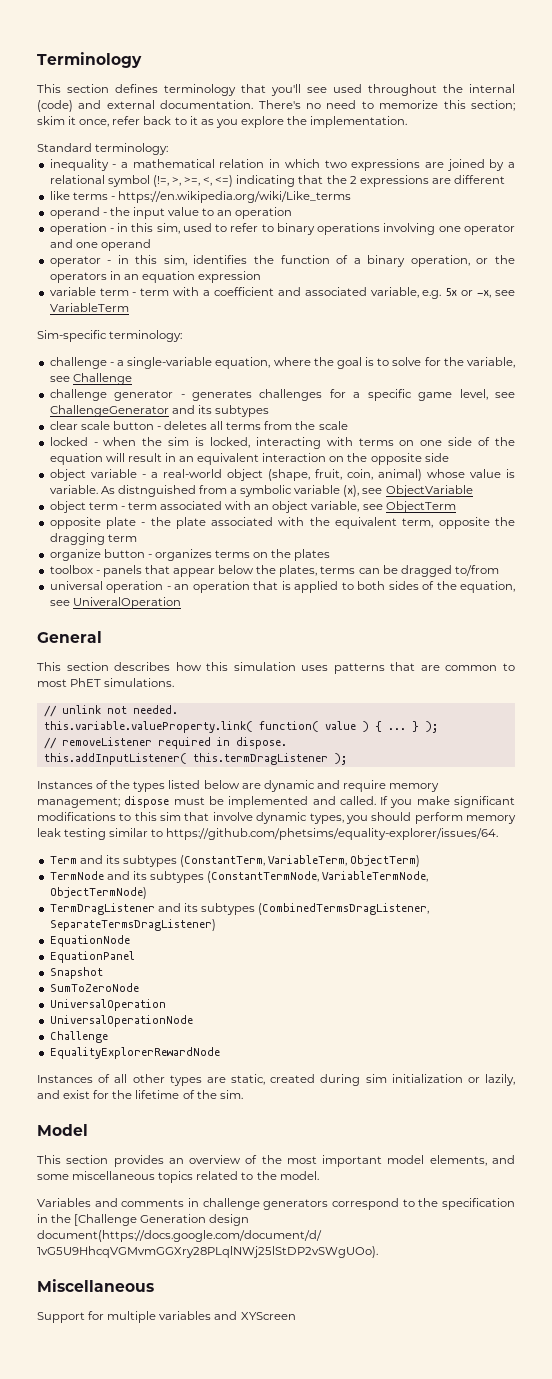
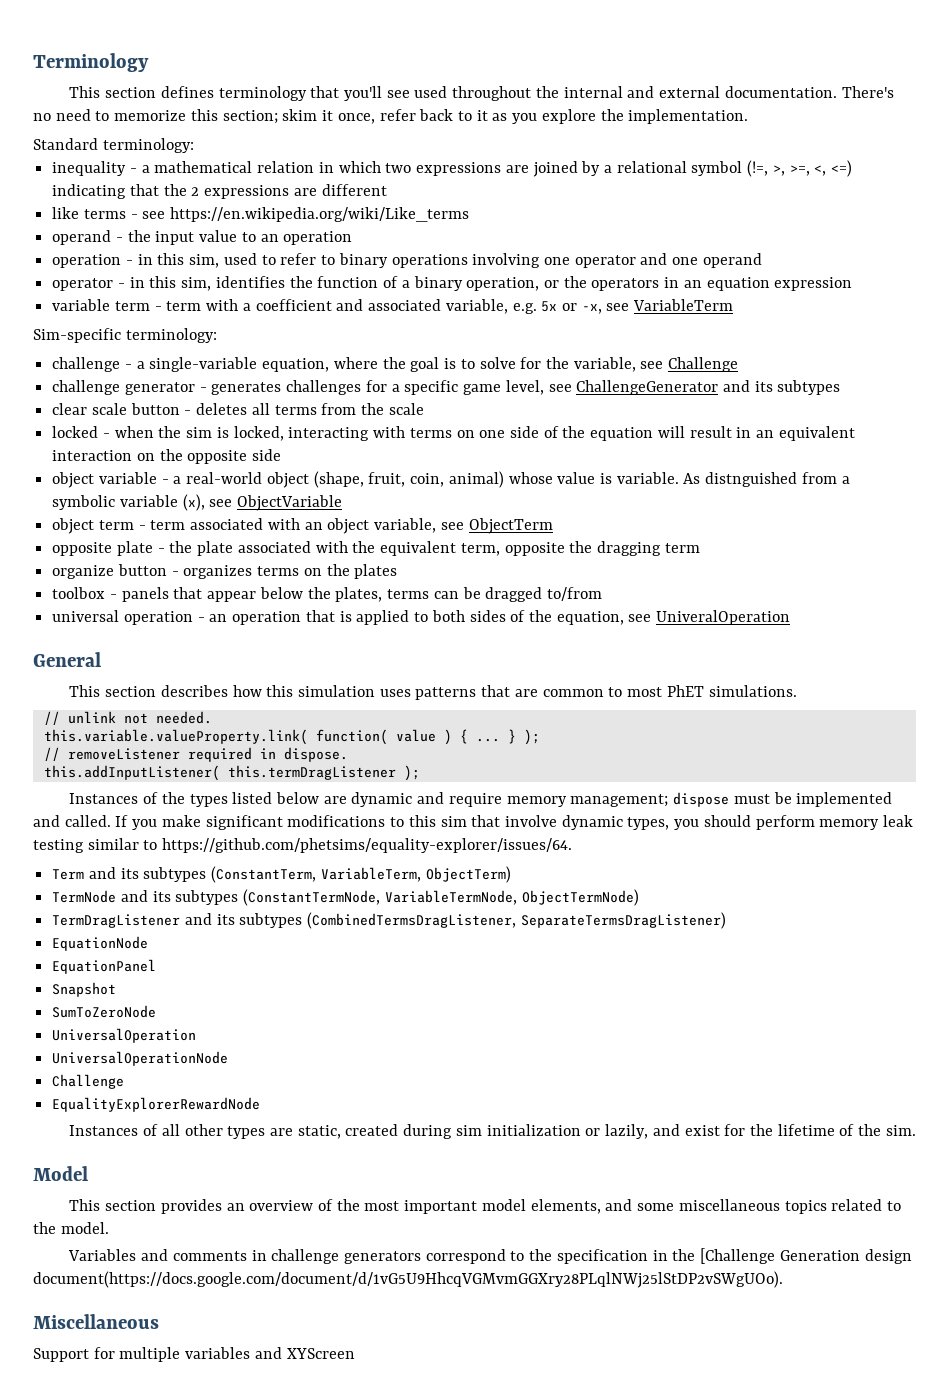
[37,100,73,112] (code) -> (623, 92) none
(115, 198) none -> [142,211,166,219] see

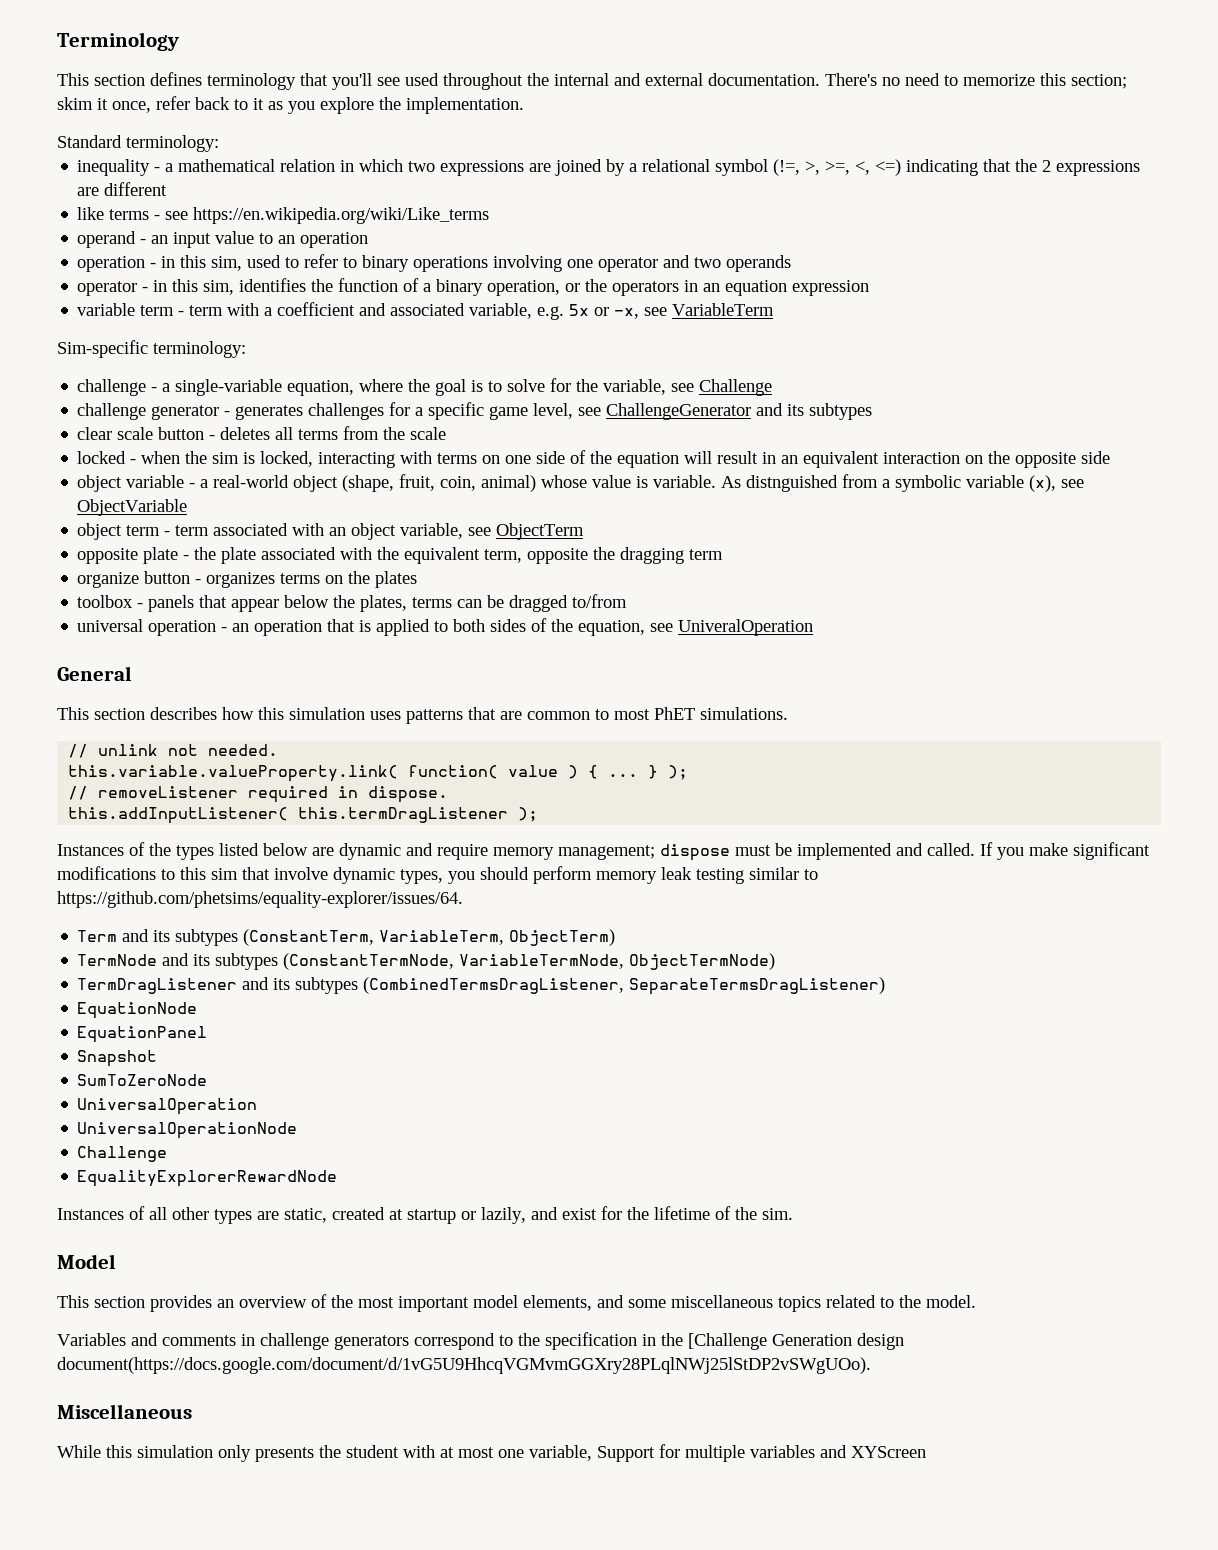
[127,230,151,242] the -> [151,235,169,244] an
[672,253,762,268] one operand -> [694,255,792,272] two operands
[403,1124,581,1139] during sim initialization -> [389,1209,456,1224] at startup
(159, 1321) none -> [57,1445,592,1462] While this simulation only presents the student with at most one variable,

